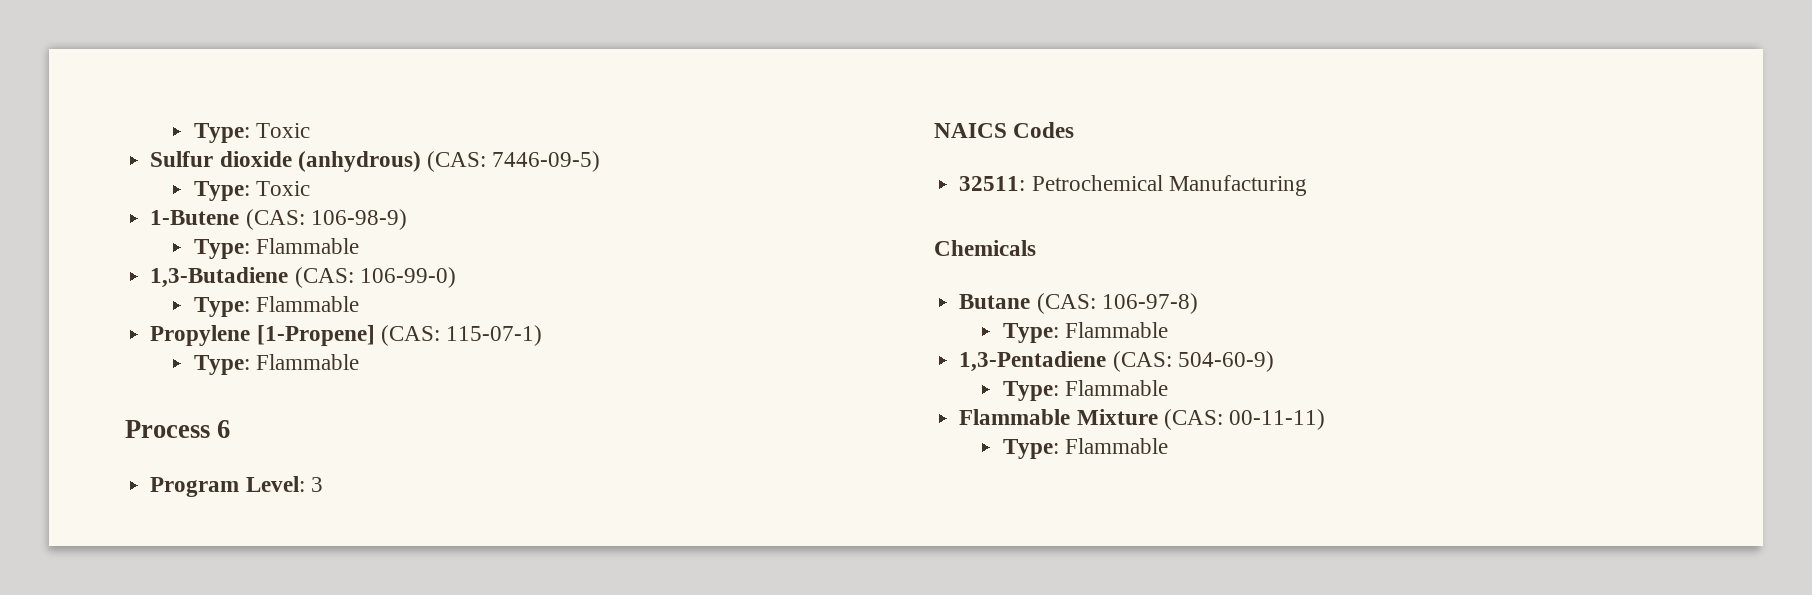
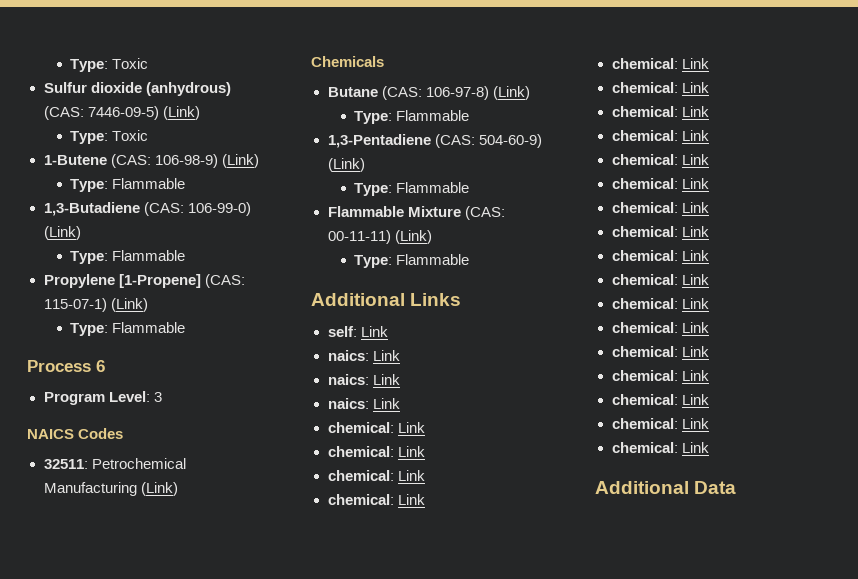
(601, 161) none -> [162,106,200,120] (Link)
(407, 219) none -> [221,154,259,168] (Link)
(456, 277) none -> [43,226,81,240] (Link)
(542, 335) none -> [110,298,148,312] (Link)
(1307, 185) none -> [140,482,178,496] (Link)
(1198, 303) none -> [492,86,530,100] (Link)
(1274, 361) none -> [327,158,365,172] (Link)
[1002,438,1168,459] // Type: Flammable -> [394,230,432,244] [354,254,470,268] [311,293,462,306] [327,326,388,337] [327,350,400,361] [327,374,400,385] [327,398,400,409] [327,422,425,433] [327,446,425,457] [327,470,425,481] [327,494,425,505] [611,58,709,69] [611,82,709,93] [611,106,709,117] [611,130,709,141] [611,154,709,165] [611,178,709,189] [611,202,709,213] [611,226,709,237] [611,250,709,261] [611,274,709,285] [611,298,709,309] [611,322,709,333] [611,346,709,357] [611,370,709,381] [611,394,709,405] [611,418,709,429] [611,442,709,453] [595,481,737,494] (Link) // Type: Flammable // Additional Links // self: Link // naics: Link // naics: Link // naics: Link // chemical: Link // chemical: Link // chemical: Link // chemical: Link // chemical: Link // chemical: Link // chemical: Link // chemical: Link // chemical: Link // chemical: Link // chemical: Link // chemical: Link // chemical: Link // chemical: Link // chemical: Link // chemical: Link // chemical: Link // chemical: Link // chemical: Link // chemical: Link // chemical: Link // Additional Data

